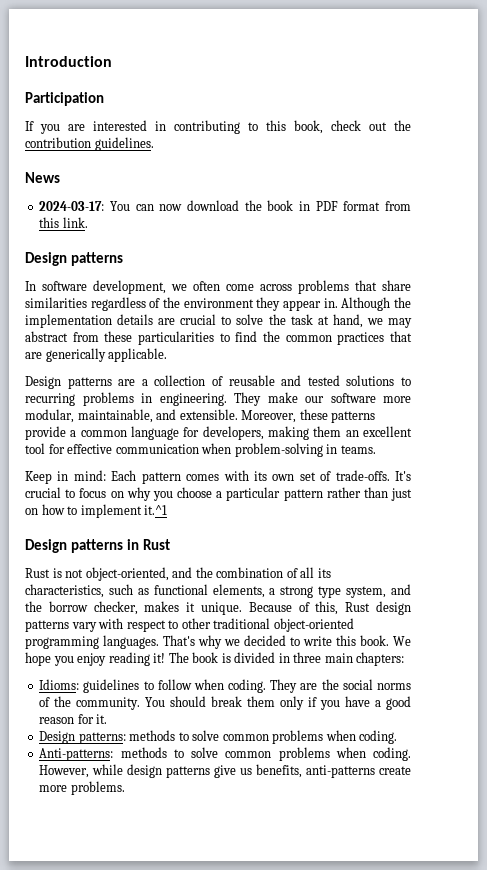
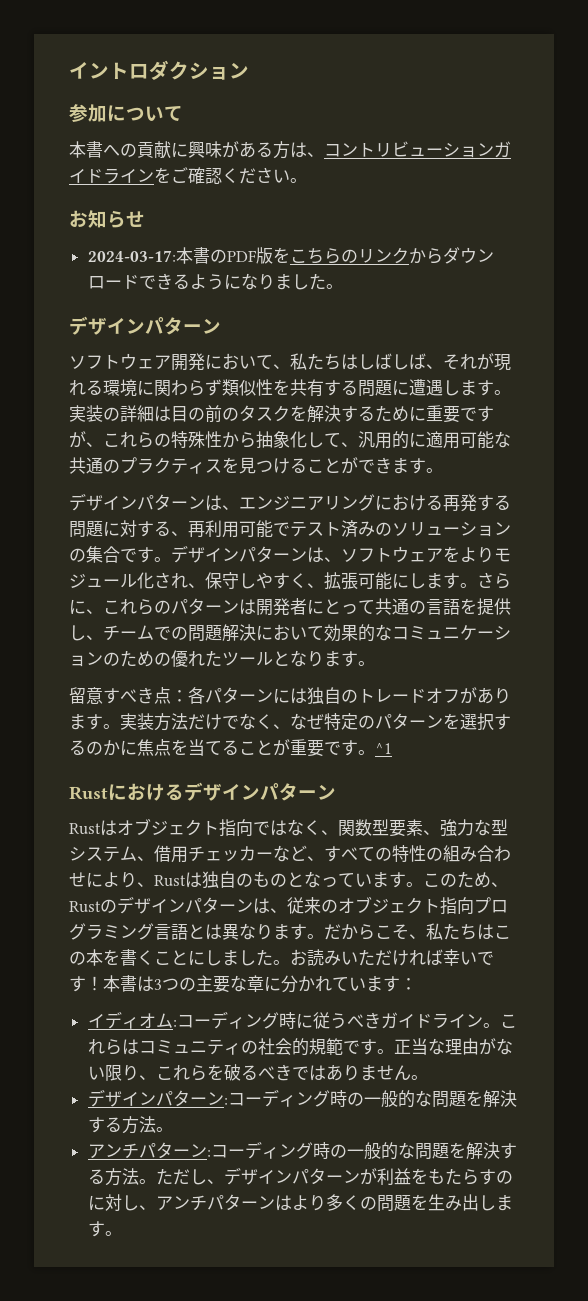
[25,56,112,67] [25,92,104,106] [25,120,411,134] [25,137,154,151] [25,172,60,183] [39,200,411,211] [39,217,88,228] [25,252,124,266] [25,280,411,294] [25,297,411,311] [25,314,412,328] [25,331,412,345] [25,348,168,362] [25,375,412,389] [25,392,411,406] [25,409,376,423] [25,426,412,440] [25,443,376,457] [25,470,412,484] [25,487,413,501] [25,504,168,518] [25,539,171,553] [25,567,331,581] [25,584,412,598] [25,601,412,615] [25,618,354,632] [25,635,411,649] [25,652,405,666] [39,679,412,693] [39,696,412,710] [39,714,108,724] [39,730,398,744] [39,747,411,761] [39,764,411,778] [39,781,125,795] Introduction // Participation // If you are interested in contributing to this book, check out the contribution guidelines. // News // 2024-03-17: You can now download the book in PDF format from this link. // Design patterns // In software development, we often come across problems that share similarities regardless of the environment they appear in. Although the implementation details are crucial to solve the task at hand, we may abstract from these particularities to find the common practices that are generically applicable. // Design patterns are a collection of reusable and tested solutions to recurring problems in engineering. They make our software more modular, maintainable, and extensible. Moreover, these patterns provide a common language for developers, making them an excellent tool for effective communication when problem-solving in teams. // Keep in mind: Each pattern comes with its own set of trade-offs. It's crucial to focus on why you choose a particular pattern rather than just on how to implement it.^1 // Design patterns in Rust // Rust is not object-oriented, and the combination of all its characteristics, such as functional elements, a strong type system, and the borrow checker, makes it unique. Because of this, Rust design patterns vary with respect to other traditional object-oriented programming languages. That's why we decided to write this book. We hope you enjoy reading it! The book is divided in three main chapters: // Idioms: guidelines to follow when coding. They are the social norms of the community. You should break them only if you have a good reason for it. // Design patterns: methods to solve common problems when coding. // Anti-patterns: methods to solve common problems when coding. However, while design patterns give us benefits, anti-patterns create more problems. -> [69,60,249,80] [69,104,183,122] [69,141,511,159] [69,167,307,184] [69,210,145,228] [87,247,494,264] [87,273,343,290] [69,316,221,335] [69,353,511,371] [69,379,511,397] [69,405,494,423] [69,431,511,449] [69,457,443,474] [69,493,511,512] [69,520,511,538] [69,545,511,563] [69,572,511,590] [69,598,511,616] [69,624,511,642] [69,650,375,667] [69,687,511,705] [69,713,511,731] [69,739,392,757] [69,782,336,801] [69,818,508,837] [69,845,511,863] [69,871,508,889] [69,896,508,915] [69,923,511,940] [69,949,494,966] [69,975,417,993] [87,1011,517,1029] [87,1038,513,1056] [87,1064,428,1081] [87,1089,517,1108] [87,1116,173,1134] [87,1141,517,1160] [87,1167,513,1186] [87,1194,513,1212] [87,1221,122,1237] イントロダクション // 参加について // 本書への貢献に興味がある方は、コントリビューションガイドラインをご確認ください。 // お知らせ // 2024-03-17:本書のPDF版をこちらのリンクからダウンロードできるようになりました。 // デザインパターン // ソフトウェア開発において、私たちはしばしば、それが現れる環境に関わらず類似性を共有する問題に遭遇します。実装の詳細は目の前のタスクを解決するために重要ですが、これらの特殊性から抽象化して、汎用的に適用可能な共通のプラクティスを見つけることができます。 // デザインパターンは、エンジニアリングにおける再発する問題に対する、再利用可能でテスト済みのソリューションの集合です。デザインパターンは、ソフトウェアをよりモジュール化され、保守しやすく、拡張可能にします。さらに、これらのパターンは開発者にとって共通の言語を提供し、チームでの問題解決において効果的なコミュニケーションのための優れたツールとなります。 // 留意すべき点：各パターンには独自のトレードオフがあります。実装方法だけでなく、なぜ特定のパターンを選択するのかに焦点を当てることが重要です。^1 // Rustにおけるデザインパターン // Rustはオブジェクト指向ではなく、関数型要素、強力な型システム、借用チェッカーなど、すべての特性の組み合わせにより、Rustは独自のものとなっています。このため、Rustのデザインパターンは、従来のオブジェクト指向プログラミング言語とは異なります。だからこそ、私たちはこの本を書くことにしました。お読みいただければ幸いです！本書は3つの主要な章に分かれています： // イディオム:コーディング時に従うべきガイドライン。これらはコミュニティの社会的規範です。正当な理由がない限り、これらを破るべきではありません。 // デザインパターン:コーディング時の一般的な問題を解決する方法。 // アンチパターン:コーディング時の一般的な問題を解決する方法。ただし、デザインパターンが利益をもたらすのに対し、アンチパターンはより多くの問題を生み出します。

